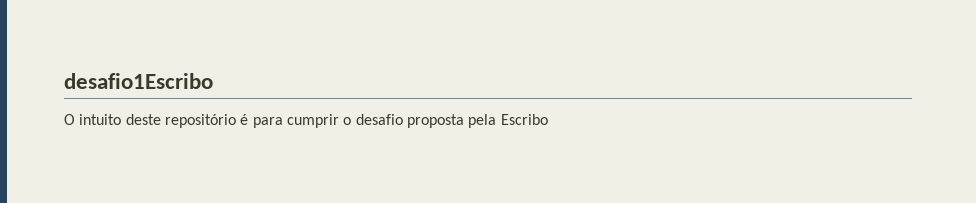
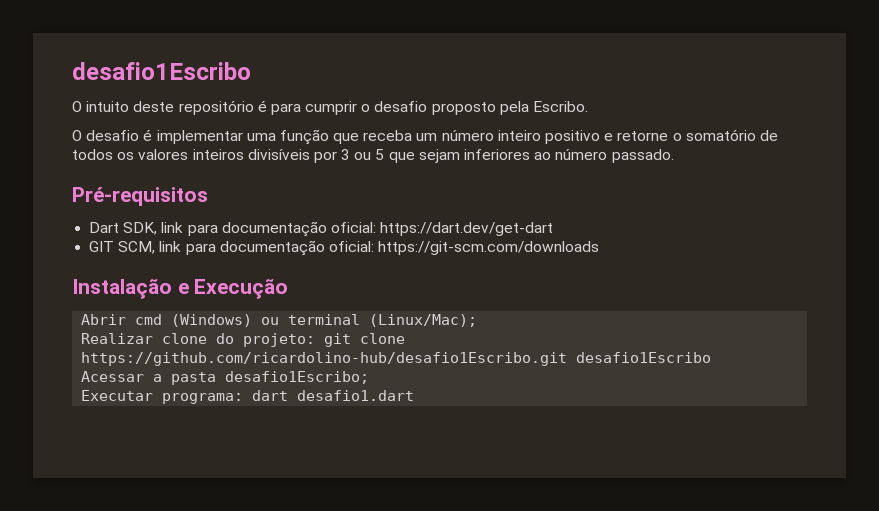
[406,114,548,128] proposta pela Escribo -> [431,101,589,115] [72,129,778,145] [72,149,674,163] [72,187,208,206] [89,221,554,237] [89,240,600,256] [72,279,289,299] [81,314,478,327] [81,333,406,347] [81,352,712,366] [81,371,370,385] [81,390,415,404] proposto pela Escribo. // O desafio é implementar uma função que receba um número inteiro positivo e retorne o somatório de todos os valores inteiros divisíveis por 3 ou 5 que sejam inferiores ao número passado. // Pré-requisitos // Dart SDK, link para documentação oficial: https://dart.dev/get-dart // GIT SCM, link para documentação oficial: https://git-scm.com/downloads // Instalação e Execução // Abrir cmd (Windows) ou terminal (Linux/Mac); // Realizar clone do projeto: git clone https://github.com/ricardolino-hub/desafio1Escribo.git desafio1Escribo // Acessar a pasta desafio1Escribo; // Executar programa: dart desafio1.dart

